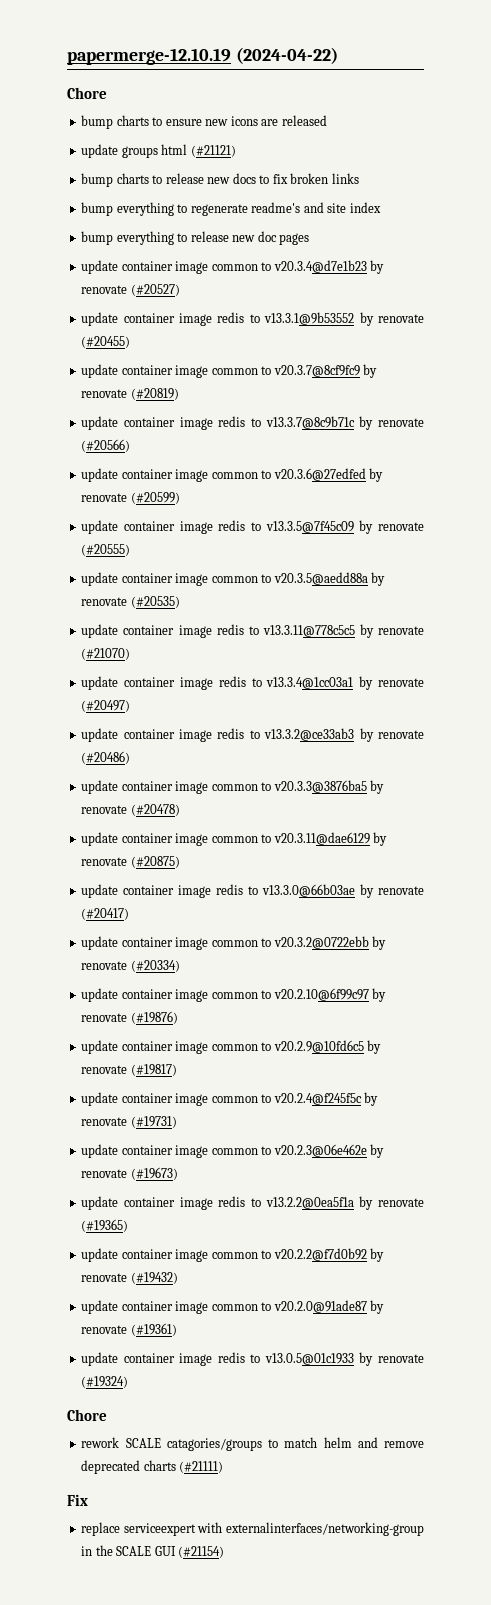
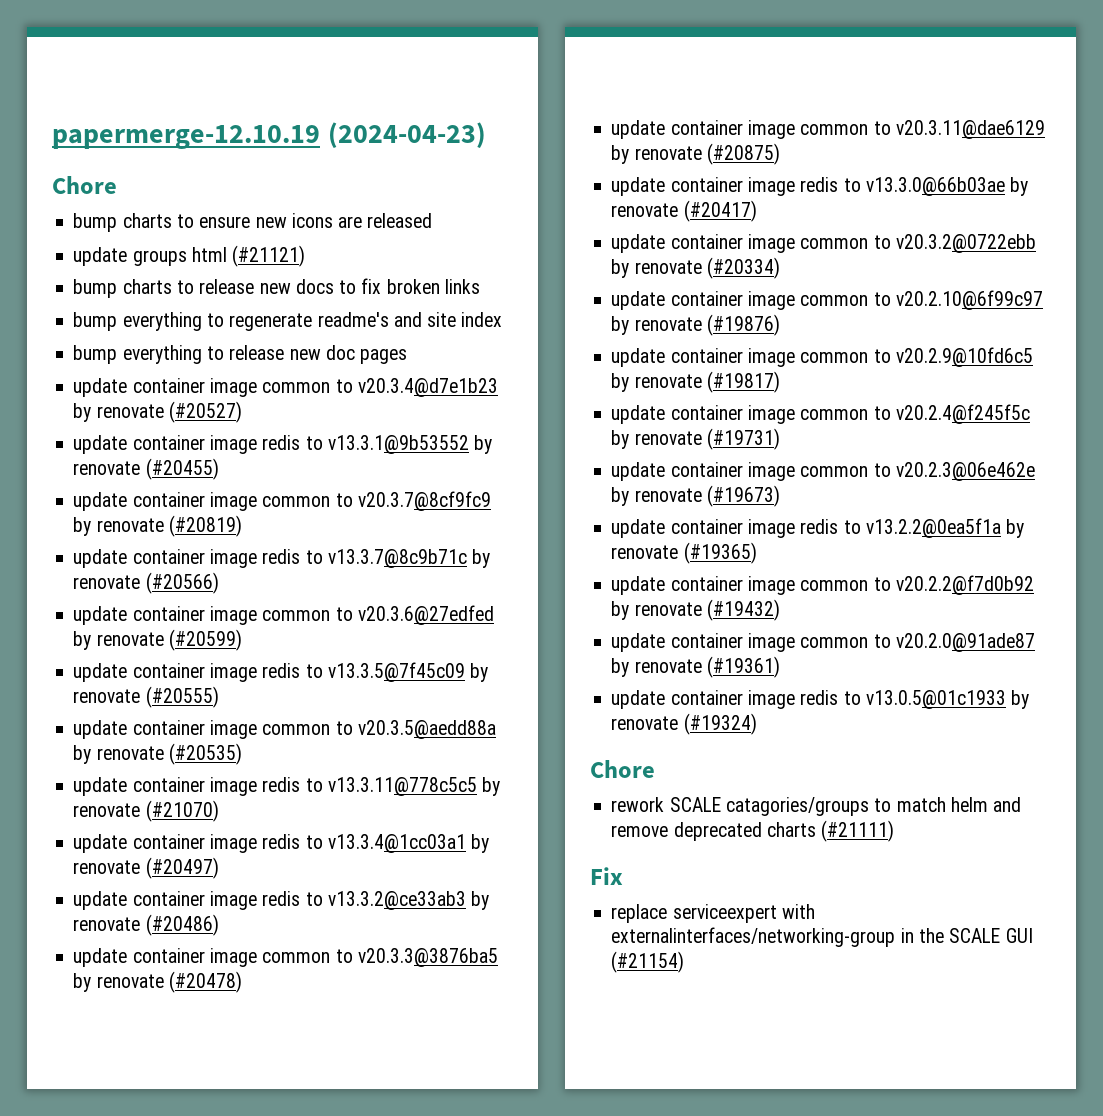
[235,47,338,64] (2024-04-22) -> [327,122,486,148] (2024-04-23)

